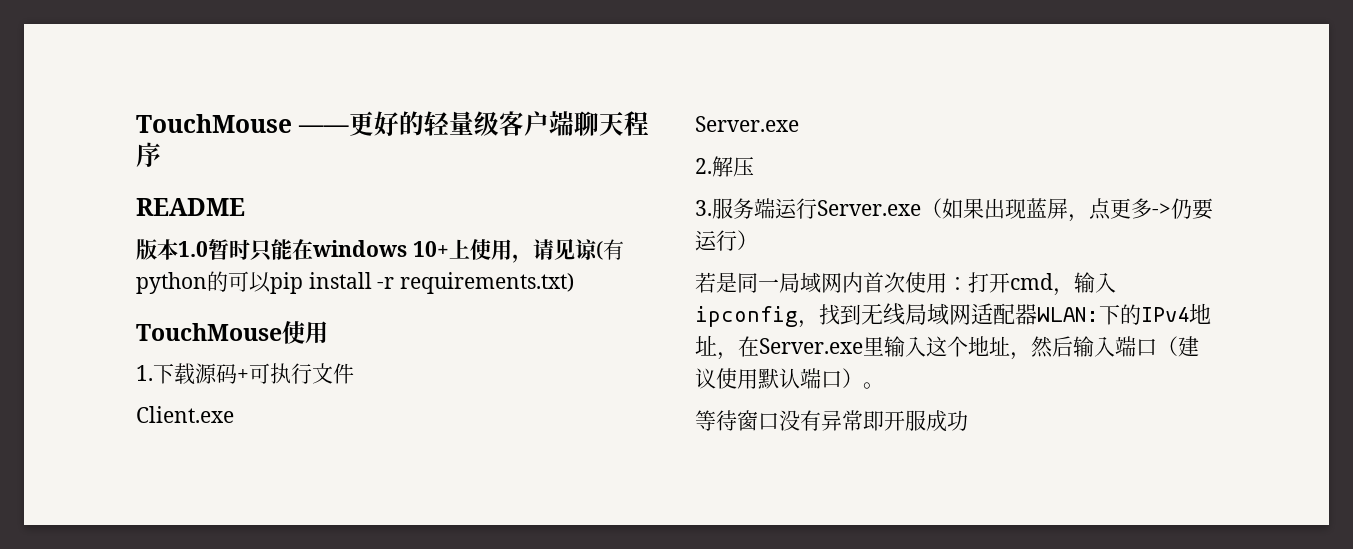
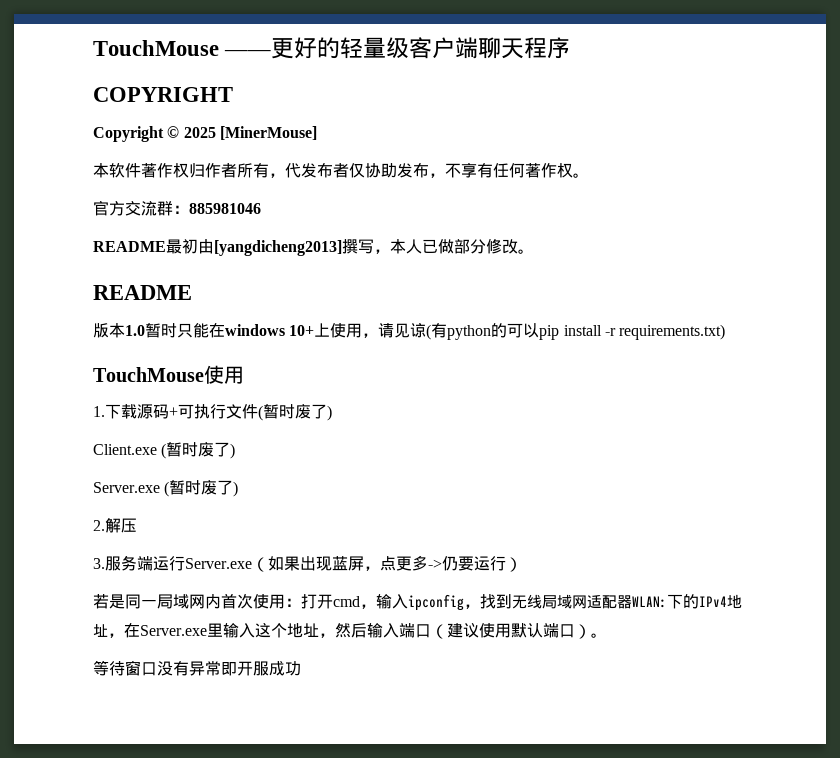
(161, 154) none -> [93,87,233,102] [93,126,317,142] [93,162,589,178] [93,200,261,216] [93,238,534,256] // COPYRIGHT // Copyright © 2025 [MinerMouse] // 本软件著作权归作者所有，代发布者仅协助发布，不享有任何著作权。 // 官方交流群：885981046 // README最初由[yangdicheng2013]撰写，本人已做部分修改。
[136,406,234,423] [695,116,799,132] // Client.exe // Server.exe -> [258,404,332,421] [93,442,236,459] [93,480,239,497] (暂时废了) // Client.exe (暂时废了) // Server.exe (暂时废了)

